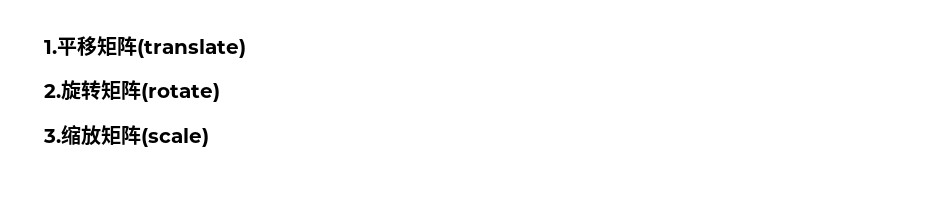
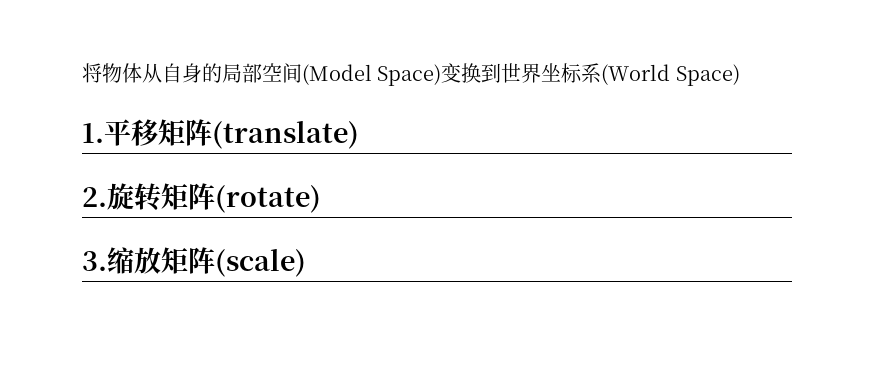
(44, 47) none -> [82,63,740,86] 将物体从自身的局部空间(Model Space)变换到世界坐标系(World Space) //

